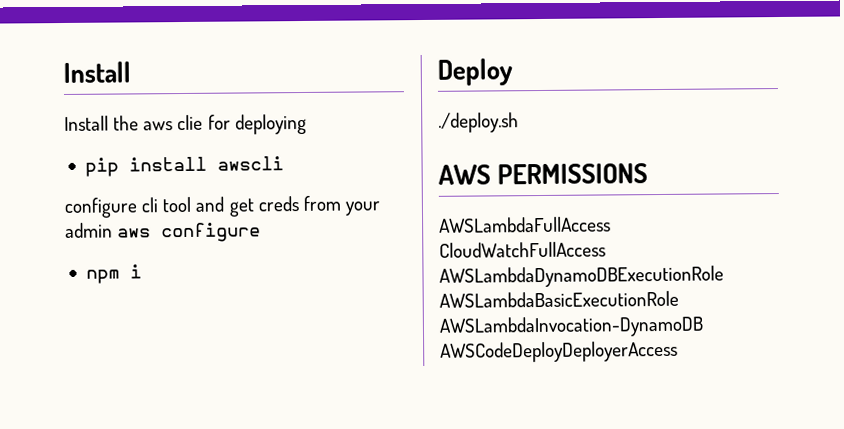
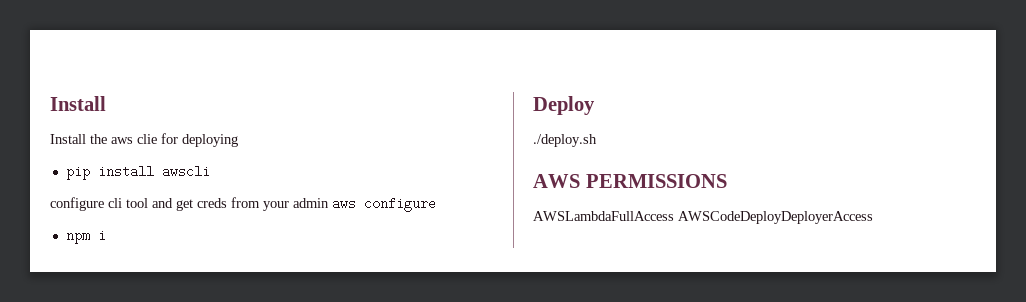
[439,241,606,258] [439,265,724,288] [439,290,679,308] [439,315,704,338] CloudWatchFullAccess AWSLambdaDynamoDBExecutionRole AWSLambdaBasicExecutionRole AWSLambdaInvocation-DynamoDB -> (674, 216) none

